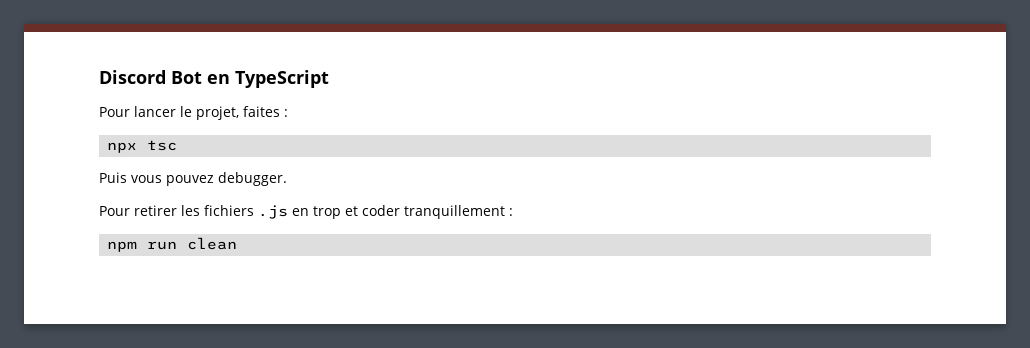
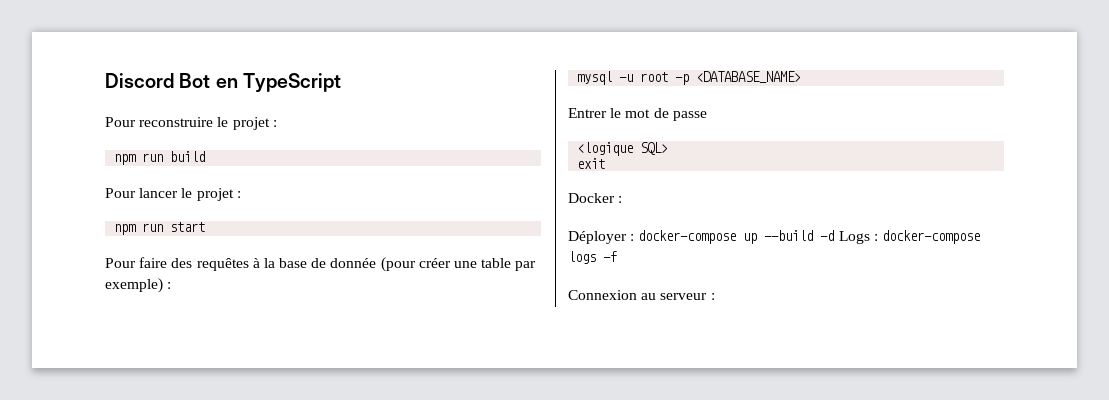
[134,106,288,120] [107,140,178,153] [99,172,287,186] [99,205,513,219] [107,237,238,252] lancer le projet, faites : // npx tsc // Puis vous pouvez debugger. // Pour retirer les fichiers .js en trop et coder tranquillement : // npm run clean -> [139,117,277,130] [114,151,206,165] [105,188,241,201] [114,222,206,235] [105,257,537,272] [105,278,172,293] [577,71,802,85] [568,108,707,121] [577,142,669,156] [577,158,606,169] [568,193,623,203] [568,230,980,244] [568,251,617,264] [568,290,715,300] reconstruire le projet : // npm run build // Pour lancer le projet : // npm run start // Pour faire des requêtes à la base de donnée (pour créer une table par exemple) : // mysql -u root -p <DATABASE_NAME> // Entrer le mot de passe // <logique SQL> // exit // Docker : // Déployer : docker-compose up --build -d Logs : docker-compose logs -f // Connexion au serveur :

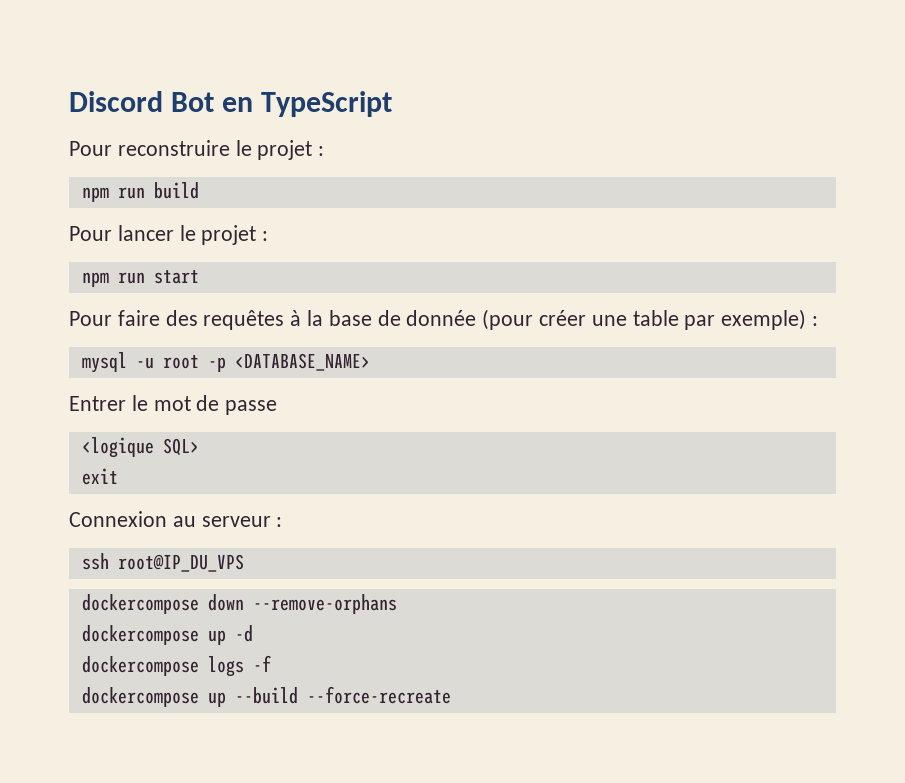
[568,193,623,203] [568,230,980,244] [568,251,617,264] [568,290,715,300] Docker : // Déployer : docker-compose up --build -d Logs : docker-compose logs -f // Connexion au serveur : -> [69,511,283,527] [81,553,244,572] [81,594,397,614] [81,625,253,645] [81,655,271,677] [81,686,451,707] Connexion au serveur : // ssh root@IP_DU_VPS // dockercompose down --remove-orphans // dockercompose up -d // dockercompose logs -f // dockercompose up --build --force-recreate

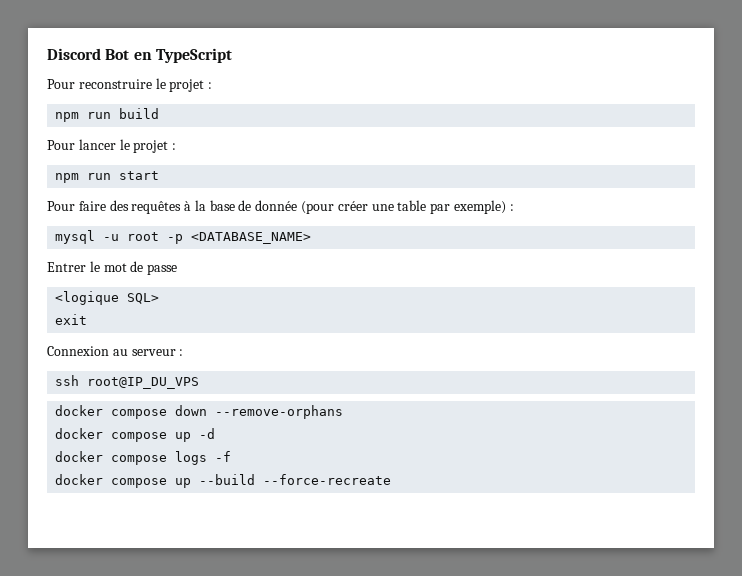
[81,594,199,614] dockercompose -> [55,405,168,419] docker compose
[81,625,199,645] dockercompose -> [55,428,168,442] docker compose
[81,656,199,676] dockercompose -> [55,451,168,465] docker compose
[81,687,199,707] dockercompose -> [55,474,168,488] docker compose

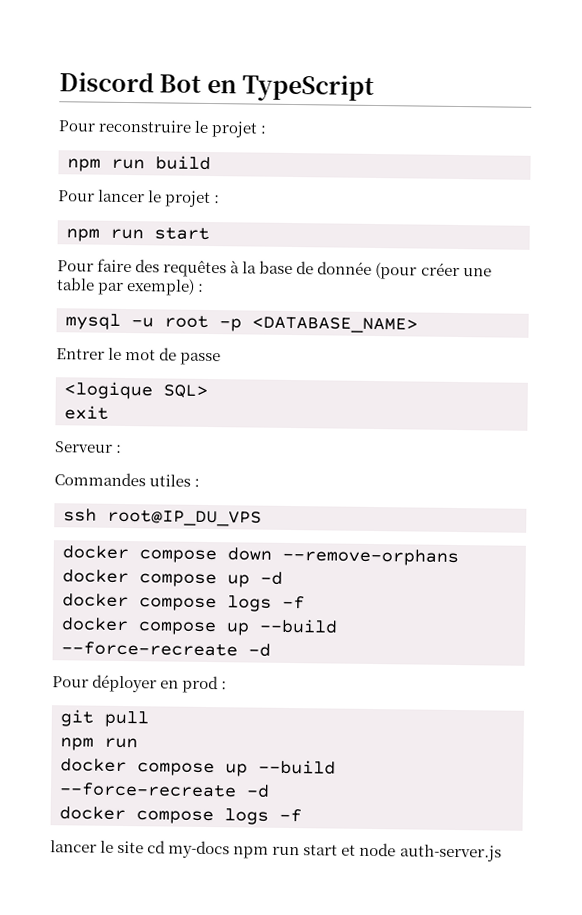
[47,346,176,356] Connexion au serveur -> [55,441,123,453] [54,472,192,487] Serveur : // Commandes utiles
(392, 479) none -> [248,643,271,657] [52,674,228,694] [60,709,149,728] [60,737,138,751] [60,758,336,777] [59,782,270,798] [59,806,302,825] [50,840,502,862] -d // Pour déployer en prod : // git pull // npm run // docker compose up --build --force-recreate -d // docker compose logs -f // lancer le site cd my-docs npm run start et node auth-server.js

